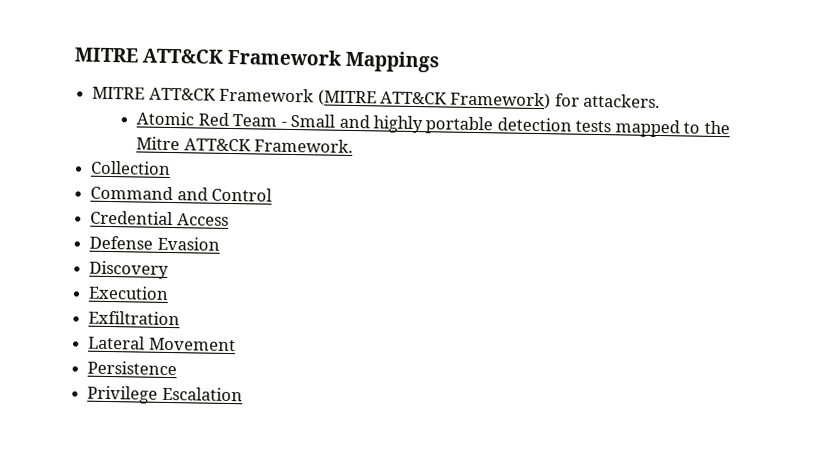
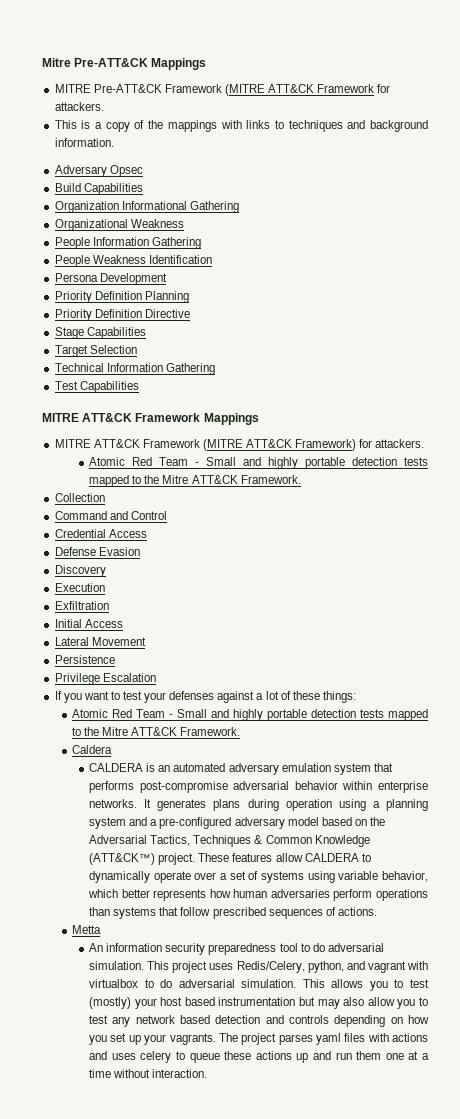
(74, 55) none -> [42,58,207,70] [54,84,391,96] [54,102,104,111] [54,120,428,132] [54,138,114,147] [54,165,143,177] [54,183,143,195] [54,201,239,213] [54,219,184,231] [54,237,201,249] [54,255,212,267] [54,273,167,285] [54,291,189,303] [54,309,190,321] [54,327,146,339] [54,345,137,357] [54,363,215,375] [54,381,139,393] Mitre Pre-ATT&CK Mappings // MITRE Pre-ATT&CK Framework (MITRE ATT&CK Framework for attackers. // This is a copy of the mappings with links to techniques and background information. // Adversary Opsec // Build Capabilities // Organization Informational Gathering // Organizational Weakness // People Information Gathering // People Weakness Identification // Persona Development // Priority Definition Planning // Priority Definition Directive // Stage Capabilities // Target Selection // Technical Information Gathering // Test Capabilities //
(181, 318) none -> [54,619,123,628] // Initial Access
(243, 394) none -> [54,691,356,703] [71,709,428,721] [71,727,241,736] [71,745,112,754] [89,763,393,775] [89,781,428,793] [89,799,428,811] [89,817,385,829] [89,835,370,847] [89,853,371,865] [89,871,429,883] [88,889,428,901] [89,907,377,919] [71,925,101,934] [89,943,384,955] [89,961,428,973] [89,979,429,991] [89,997,428,1009] [89,1015,429,1027] [89,1033,428,1045] [89,1051,429,1063] [89,1069,208,1078] // If you want to test your defenses against a lot of these things: // Atomic Red Team - Small and highly portable detection tests mapped to the Mitre ATT&CK Framework. // Caldera // CALDERA is an automated adversary emulation system that performs post-compromise adversarial behavior within enterprise networks. It generates plans during operation using a planning system and a pre-configured adversary model based on the Adversarial Tactics, Techniques & Common Knowledge (ATT&CK™) project. These features allow CALDERA to dynamically operate over a set of systems using variable behavior, which better represents how human adversaries perform operations than systems that follow prescribed sequences of actions. // Metta // An information security preparedness tool to do adversarial simulation. This project uses Redis/Celery, python, and vagrant with virtualbox to do adversarial simulation. This allows you to test (mostly) your host based instrumentation but may also allow you to test any network based detection and controls depending on how you set up your vagrants. The project parses yaml files with actions and uses celery to queue these actions up and run them one at a time without interaction.

